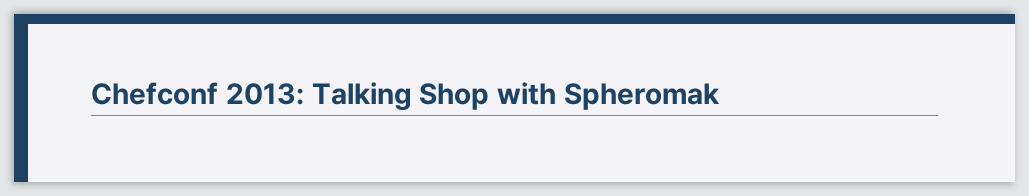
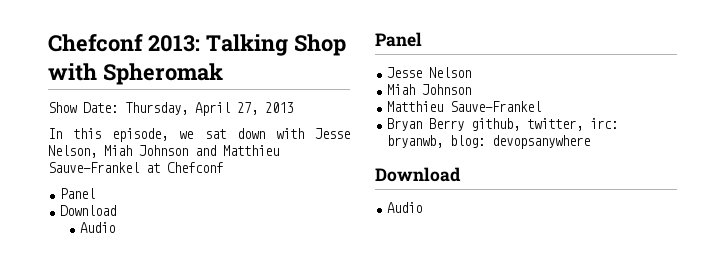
(721, 96) none -> [48,102,293,116] [48,128,350,142] [48,145,279,158] [48,162,223,173] [60,188,96,199] [60,205,117,216] [80,222,116,233] [375,32,422,47] [387,67,472,78] [387,84,472,95] [387,101,542,112] [387,118,619,131] [387,135,591,149] [375,167,461,182] [387,202,423,213] // Show Date: Thursday, April 27, 2013 // In this episode, we sat down with Jesse Nelson, Miah Johnson and Matthieu Sauve-Frankel at Chefconf // Panel // Download // Audio // Panel // Jesse Nelson // Miah Johnson // Matthieu Sauve-Frankel // Bryan Berry github, twitter, irc: bryanwb, blog: devopsanywhere // Download // Audio

